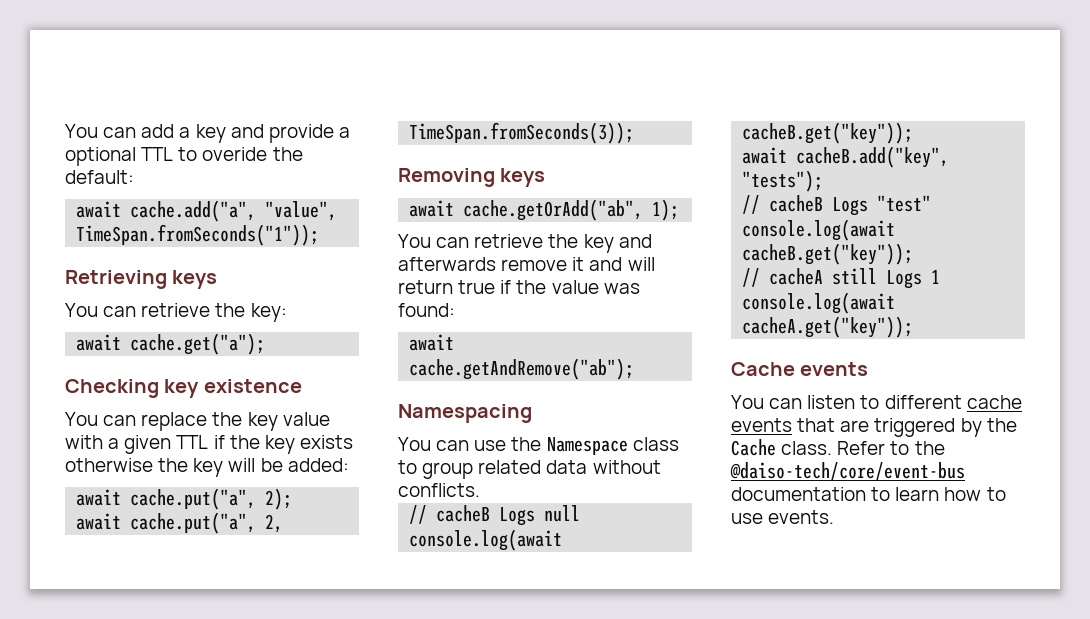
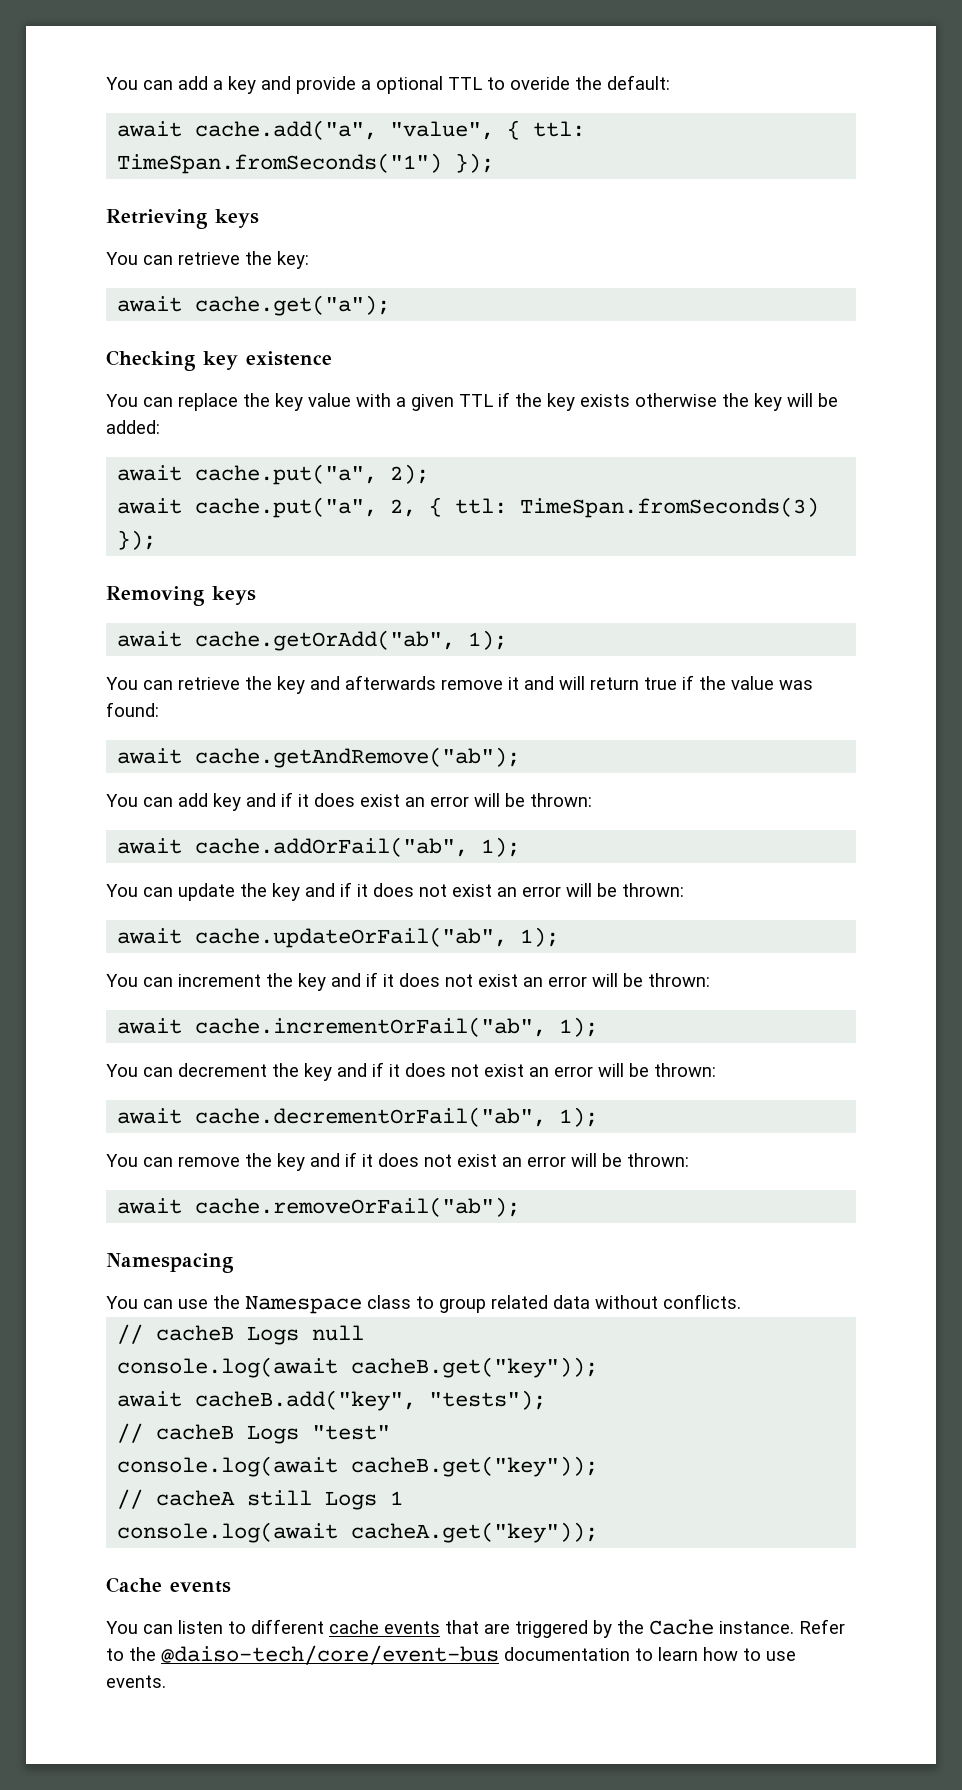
[76,224,320,246] TimeSpan.fromSeconds("1")); -> [507,120,586,140] [117,153,495,174] { ttl: TimeSpan.fromSeconds("1") });
[409,122,635,144] TimeSpan.fromSeconds(3)); -> [429,497,820,518] [117,530,157,550] { ttl: TimeSpan.fromSeconds(3) });
(635, 369) none -> [106,792,592,811] [117,837,521,857] [106,882,684,901] [117,927,560,948] [106,972,710,991] [117,1017,599,1037] [106,1062,716,1081] [117,1107,599,1127] [106,1152,689,1171] [117,1197,521,1217] // You can add key and if it does exist an error will be thrown: // await cache.addOrFail("ab", 1); // You can update the key and if it does not exist an error will be thrown: // await cache.updateOrFail("ab", 1); // You can increment the key and if it does not exist an error will be thrown: // await cache.incrementOrFail("ab", 1); // You can decrement the key and if it does not exist an error will be thrown: // await cache.decrementOrFail("ab", 1); // You can remove the key and if it does not exist an error will be thrown: // await cache.removeOrFail("ab");
[781,441,833,455] class. -> [719,1621,794,1634] instance.

